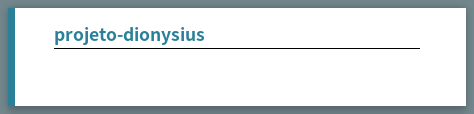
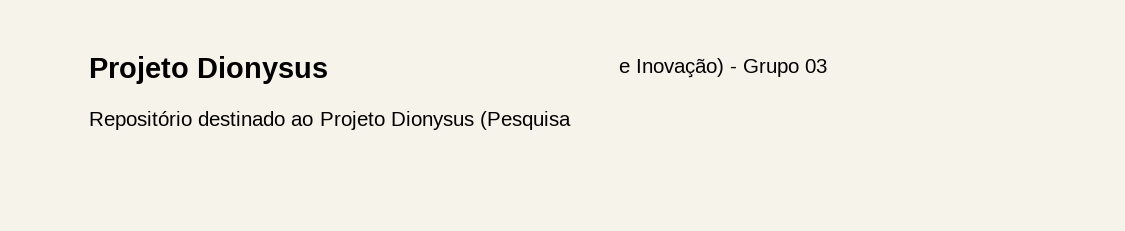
[54,27,205,45] projeto-dionysius -> [89,56,328,84] [89,111,571,130] [619,58,827,78] Projeto Dionysus // Repositório destinado ao Projeto Dionysus (Pesquisa e Inovação) - Grupo 03

